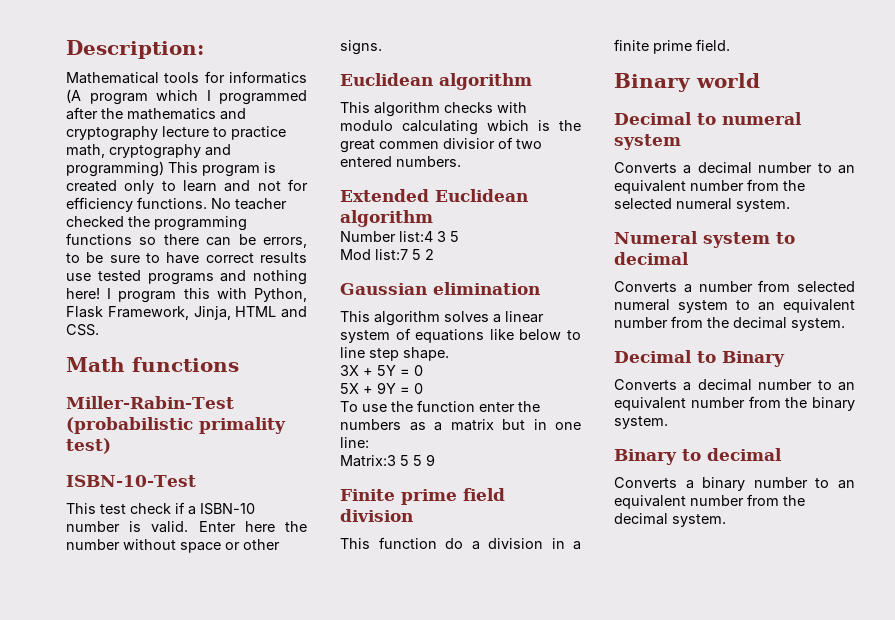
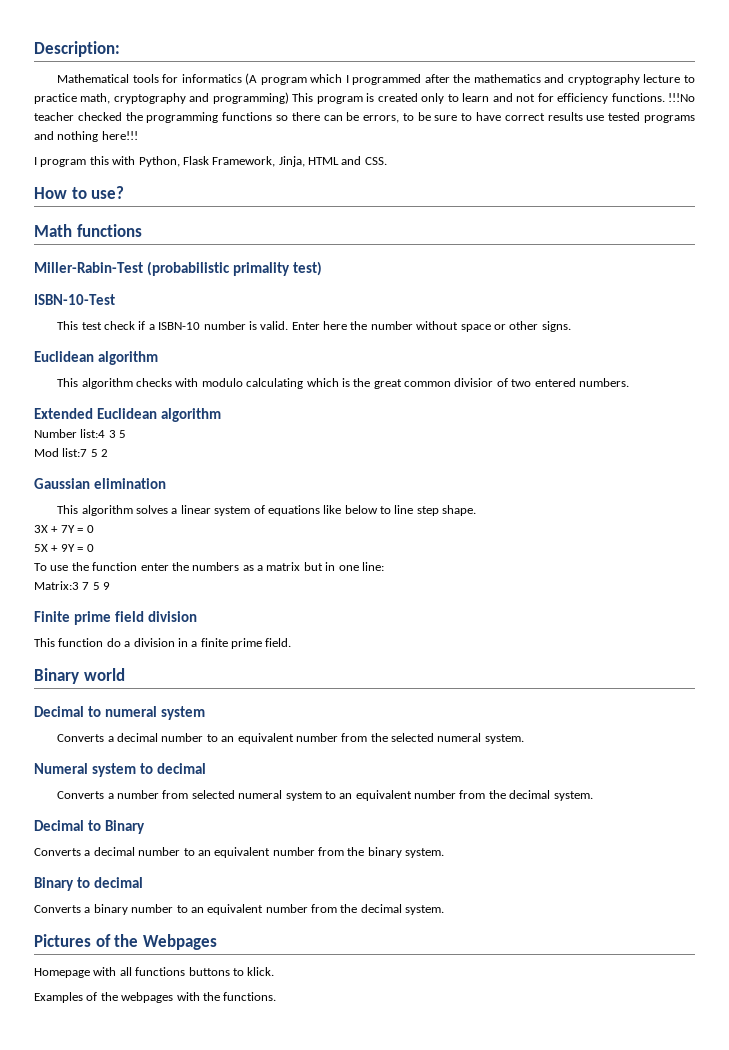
[211,198,231,209] No -> [668,93,696,102] !!!No
[66,288,100,299] here! -> [101,131,138,140] here!!! //
(99, 330) none -> [34,186,125,199] // How to use?
[487,120,529,131] wbich -> [306,378,339,387] which
[379,141,439,149] commen -> [404,381,452,387] common
[377,365,396,376] 5Y -> [60,525,75,533] 7Y
[400,455,409,466] 5 -> [82,582,90,590] 7
(726, 520) none -> [34,934,217,950] [34,967,275,978] [34,992,277,1003] // Pictures of the Webpages // Homepage with all functions buttons to klick. // Examples of the webpages with the functions.

